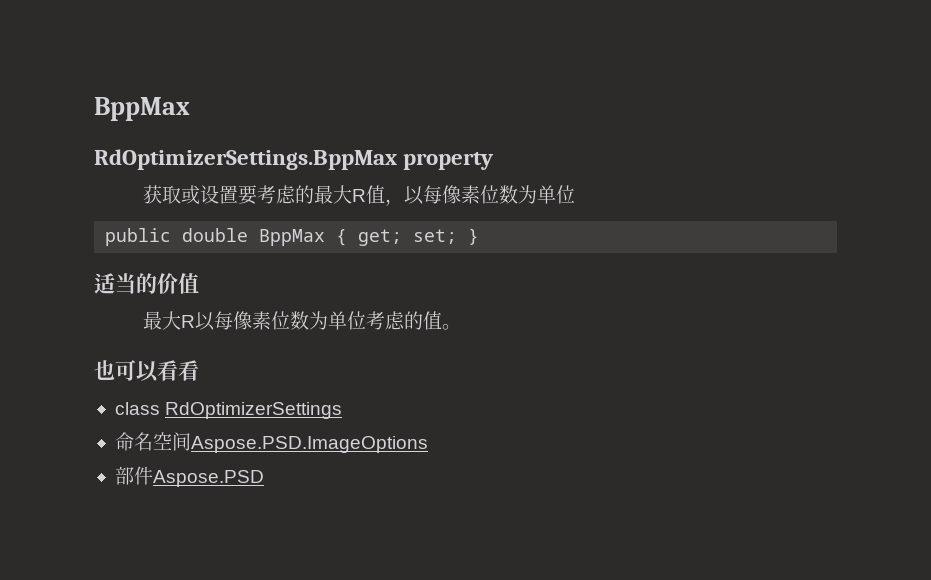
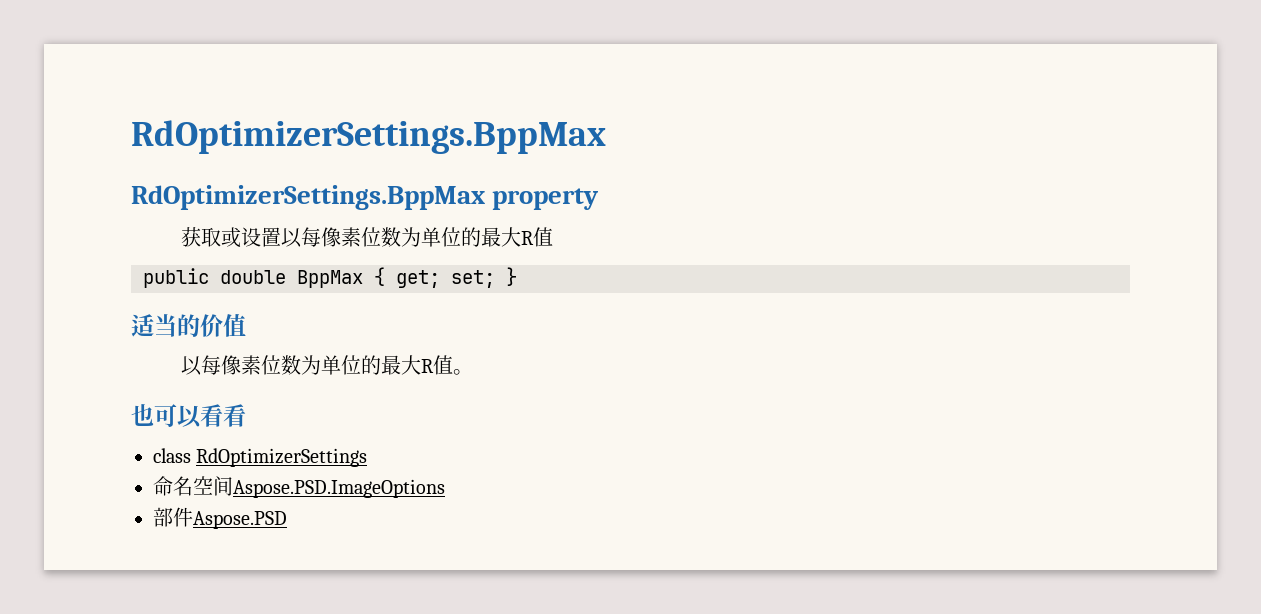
[94,97,190,121] BppMax -> [131,120,606,154] RdOptimizerSettings.BppMax
[237,185,575,206] 要考虑的最大R值，以每像素位数为单位 -> [281,227,554,248] 以每像素位数为单位的最大R值
[142,311,423,331] 最大R以每像素位数为单位考虑的 -> [181,355,435,376] 以每像素位数为单位的最大R

